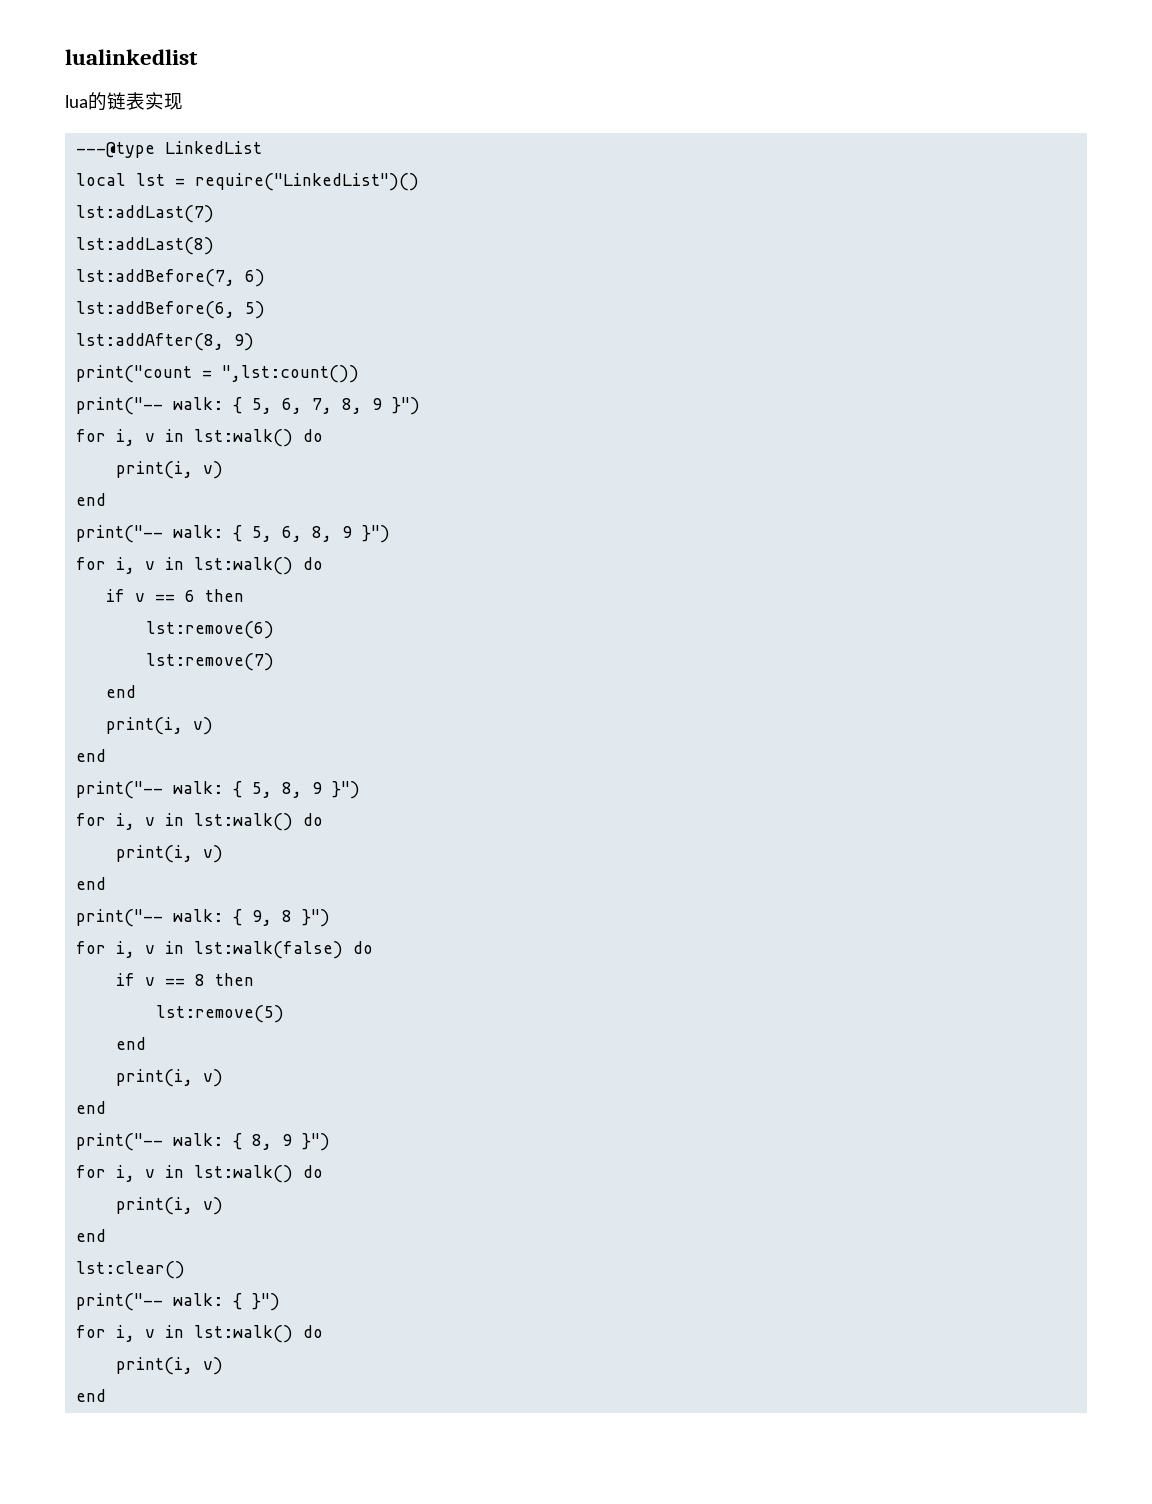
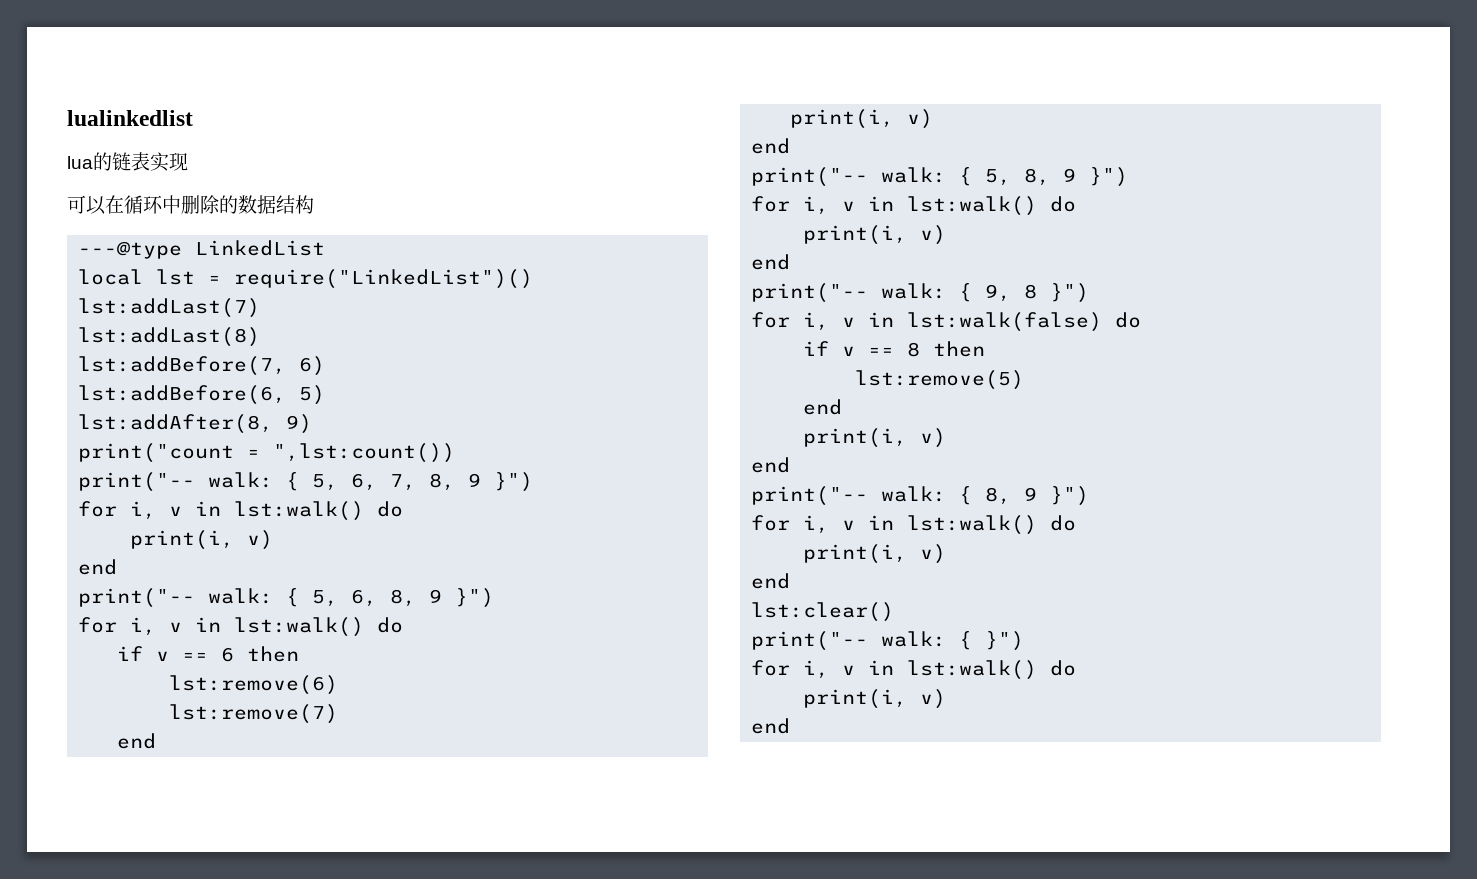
(183, 101) none -> [67,195,314,215] // 可以在循环中删除的数据结构

